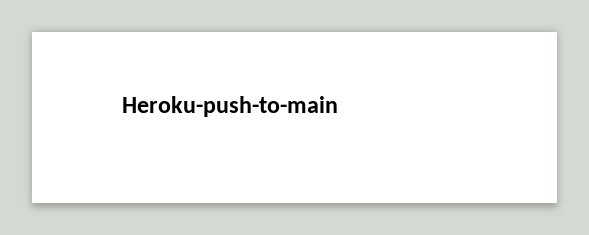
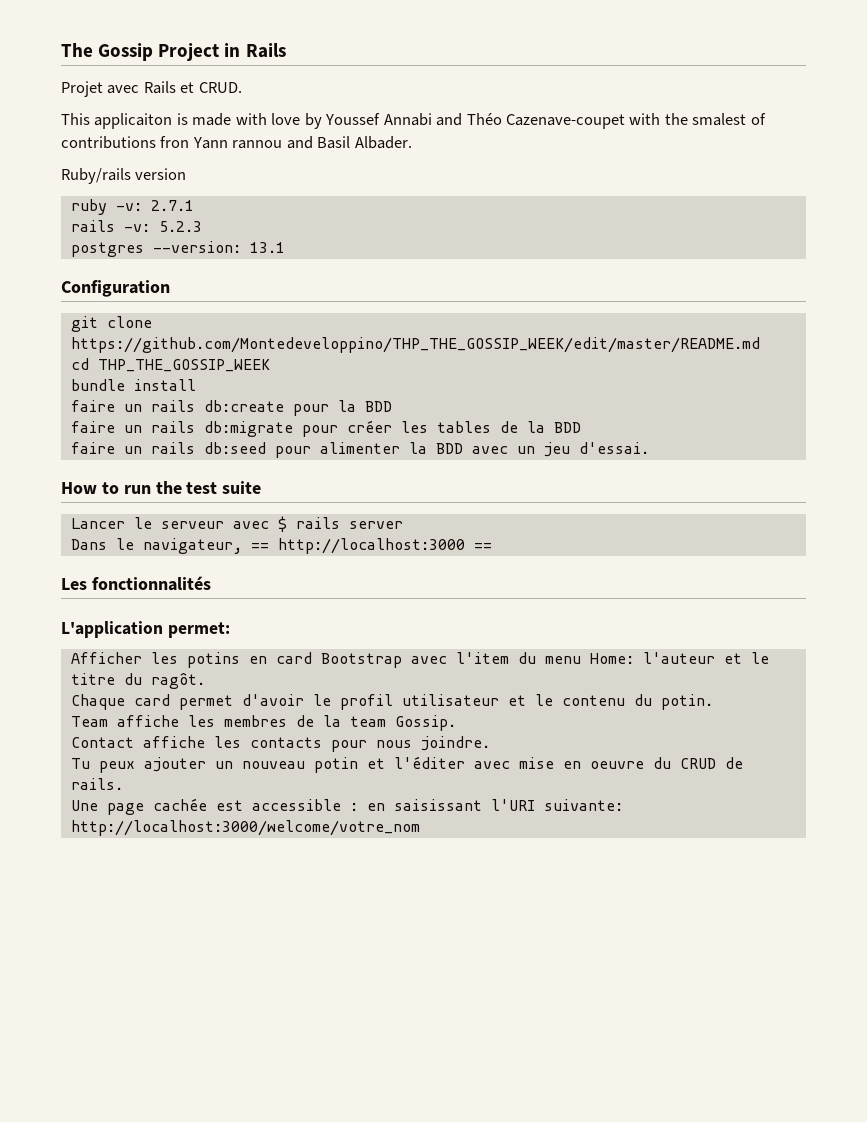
[122,96,338,117] Heroku-push-to-main -> [61,43,286,61] [61,81,242,97] [61,113,766,129] [61,136,412,149] [61,168,187,184] [70,199,194,215] [70,220,202,232] [70,241,285,257] [61,280,170,297] [70,316,152,332] [70,337,760,353] [70,358,270,372] [70,379,196,391] [70,400,392,416] [70,420,581,437] [70,442,649,458] [61,481,262,494] [70,516,403,532] [70,538,492,554] [61,576,211,591] [61,621,230,638] [70,652,769,668] [70,673,205,689] [70,694,713,710] [70,715,456,731] [70,736,490,752] [70,756,743,773] [70,778,123,790] [70,798,623,815] [70,820,420,836] The Gossip Project in Rails // Projet avec Rails et CRUD. // This applicaiton is made with love by Youssef Annabi and Théo Cazenave-coupet with the smalest of contributions fron Yann rannou and Basil Albader. // Ruby/rails version // ruby -v: 2.7.1 // rails -v: 5.2.3 // postgres --version: 13.1 // Configuration // git clone https://github.com/Montedeveloppino/THP_THE_GOSSIP_WEEK/edit/master/README.md // cd THP_THE_GOSSIP_WEEK // bundle install // faire un rails db:create pour la BDD // faire un rails db:migrate pour créer les tables de la BDD // faire un rails db:seed pour alimenter la BDD avec un jeu d'essai. // How to run the test suite // Lancer le serveur avec $ rails server // Dans le navigateur, == http://localhost:3000 == // Les fonctionnalités // L'application permet: // Afficher les potins en card Bootstrap avec l'item du menu Home: l'auteur et le titre du ragôt. // Chaque card permet d'avoir le profil utilisateur et le contenu du potin. // Team affiche les membres de la team Gossip. // Contact affiche les contacts pour nous joindre. // Tu peux ajouter un nouveau potin et l'éditer avec mise en oeuvre du CRUD de rails. // Une page cachée est accessible : en saisissant l'URI suivante: http://localhost:3000/welcome/votre_nom

